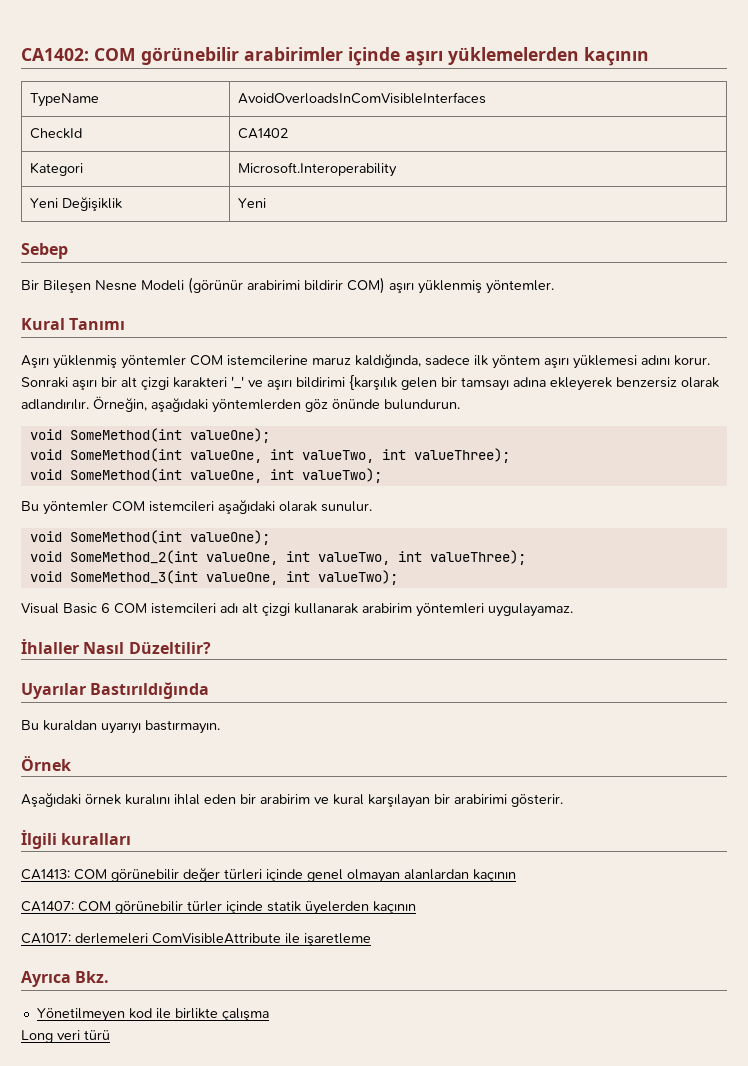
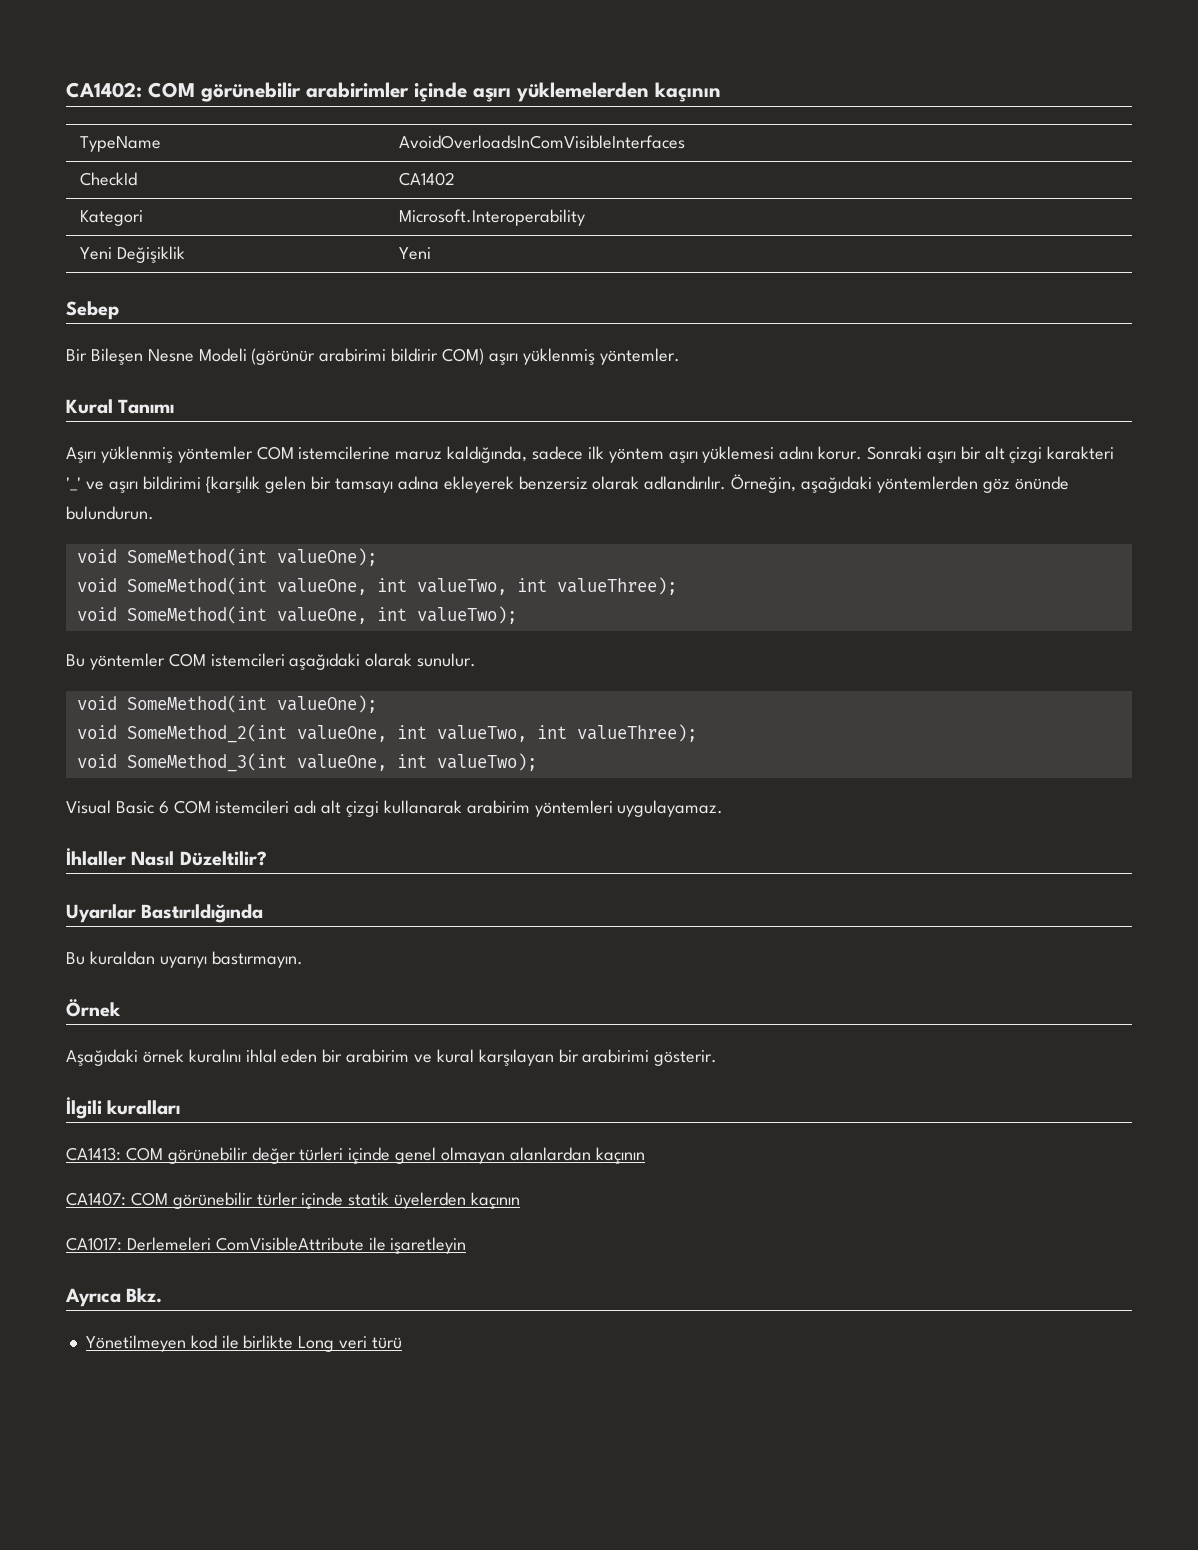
[75,933,148,944] derlemeleri -> [126,1237,211,1251] Derlemeleri
[304,933,371,946] işaretleme -> [390,1237,467,1254] işaretleyin
[221,1008,269,1021] çalışma // -> (294, 1342) none

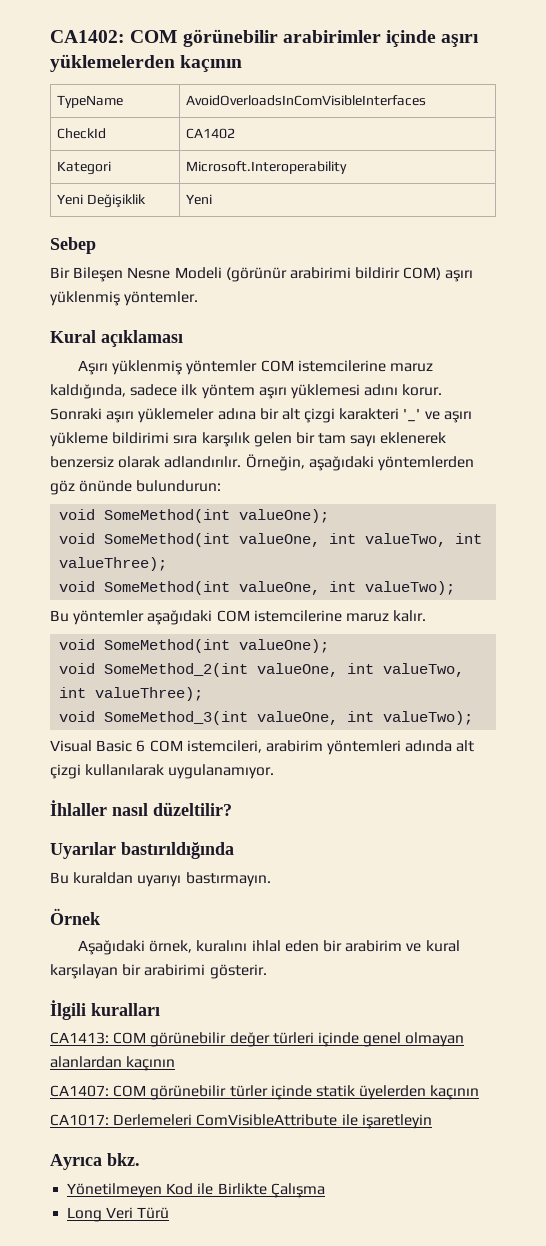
[118,399,175,414] Tanımı -> [101,330,183,347] açıklaması
(956, 457) none -> [138,408,256,423] yüklemeler adına
[142,476,514,493] bildirimi {karşılık gelen bir tamsayı adına ekleyerek -> [50,432,447,447] yükleme bildirimi sıra karşılık gelen bir tam sayı eklenerek
[66,506,154,520] bulundurun. -> [136,480,222,492] bulundurun:
[168,653,477,670] COM istemcileri aşağıdaki olarak sunulur. -> [147,610,427,625] aşağıdaki COM istemcilerine maruz kalır.
[215,800,724,817] istemcileri adı alt çizgi kullanarak arabirim yöntemleri uygulayamaz. -> [186,740,475,755] [50,764,275,779] istemcileri, arabirim yöntemleri adında alt çizgi kullanılarak uygulanamıyor.
[131,851,267,866] Nasıl Düzeltilir? -> [112,802,232,816] nasıl düzeltilir?
[141,904,264,923] Bastırıldığında -> [121,842,234,859] bastırıldığında
[142,1049,184,1063] örnek -> [149,940,193,953] örnek,
[126,1288,163,1303] Bkz. -> [107,1153,140,1166] bkz.
[190,1335,402,1352] kod ile birlikte Long veri türü -> [166,1183,325,1198] [67,1207,170,1222] Kod ile Birlikte Çalışma // Long Veri Türü

